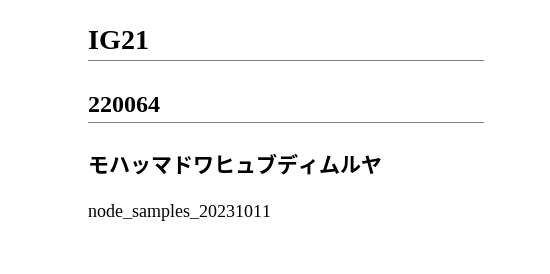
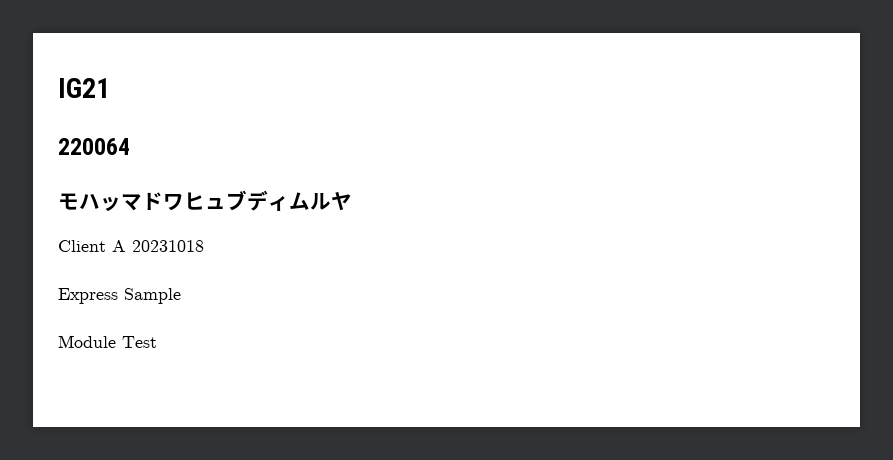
[88,204,271,221] node_samples_20231011 -> [58,240,204,252] [58,288,181,304] [58,335,157,348] Client A 20231018 // Express Sample // Module Test

